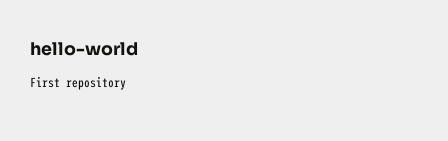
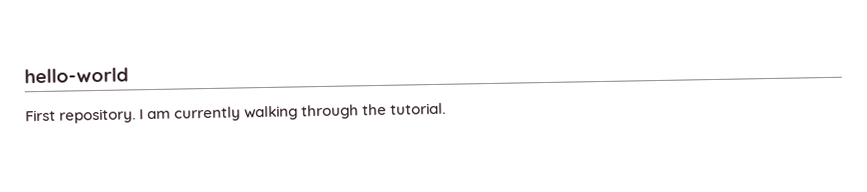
[66,76,126,90] repository -> [59,102,447,124] repository. I am currently walking through the tutorial.

